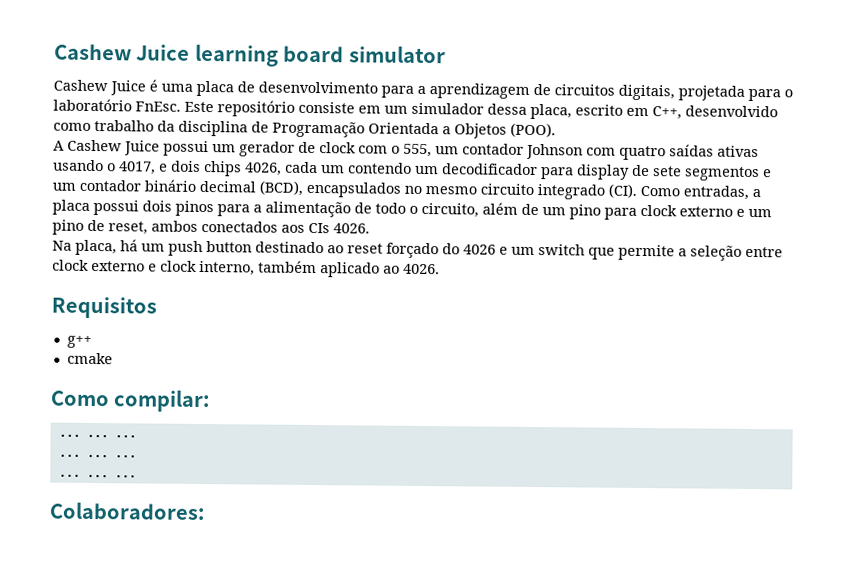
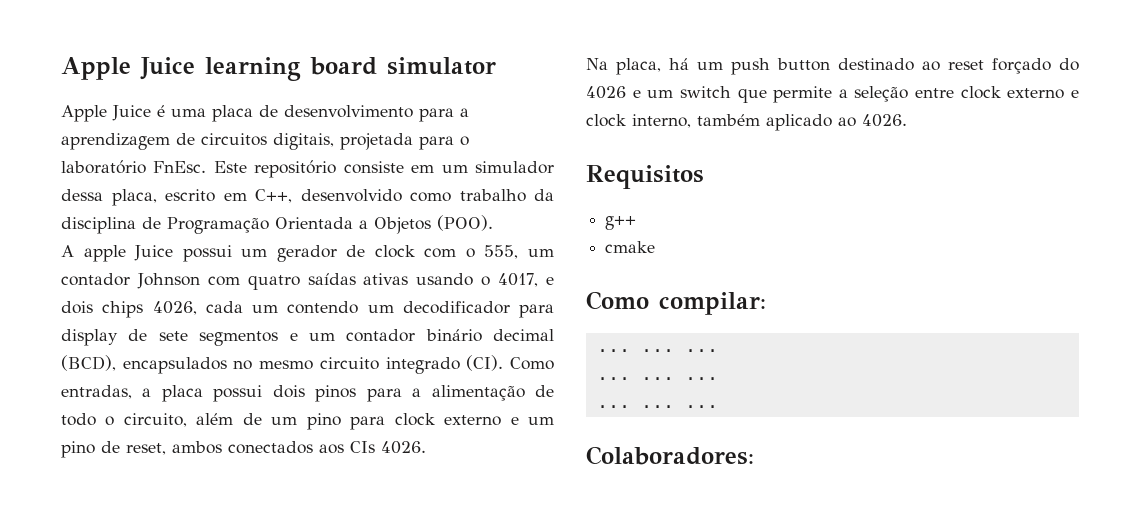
[54,43,132,61] Cashew -> [61,57,131,80] Apple
[53,79,108,92] Cashew -> [61,105,107,122] Apple
[67,139,122,152] Cashew -> [83,245,126,262] apple

